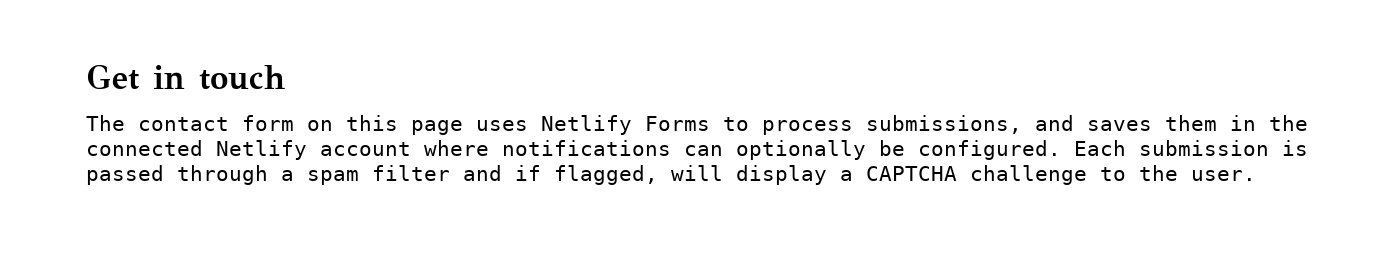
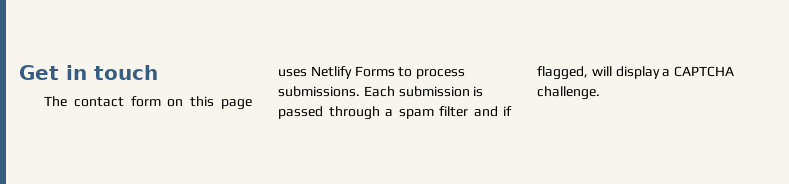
[866,115,1308,134] [86,140,1061,160] submissions, and saves them in the connected Netlify account where notifications can optionally be configured. -> [278,86,360,97] submissions.
[970,165,1256,185] challenge to the user. -> [537,86,600,100] challenge.

